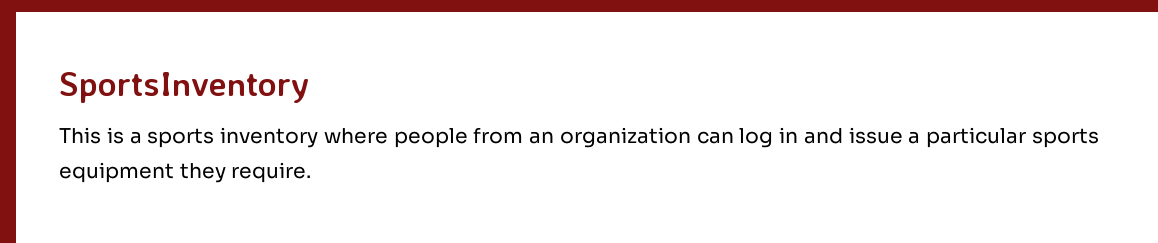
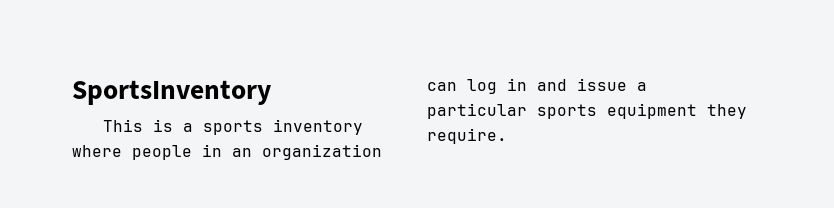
[473,127,524,144] from -> [202,144,222,157] in

